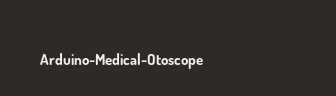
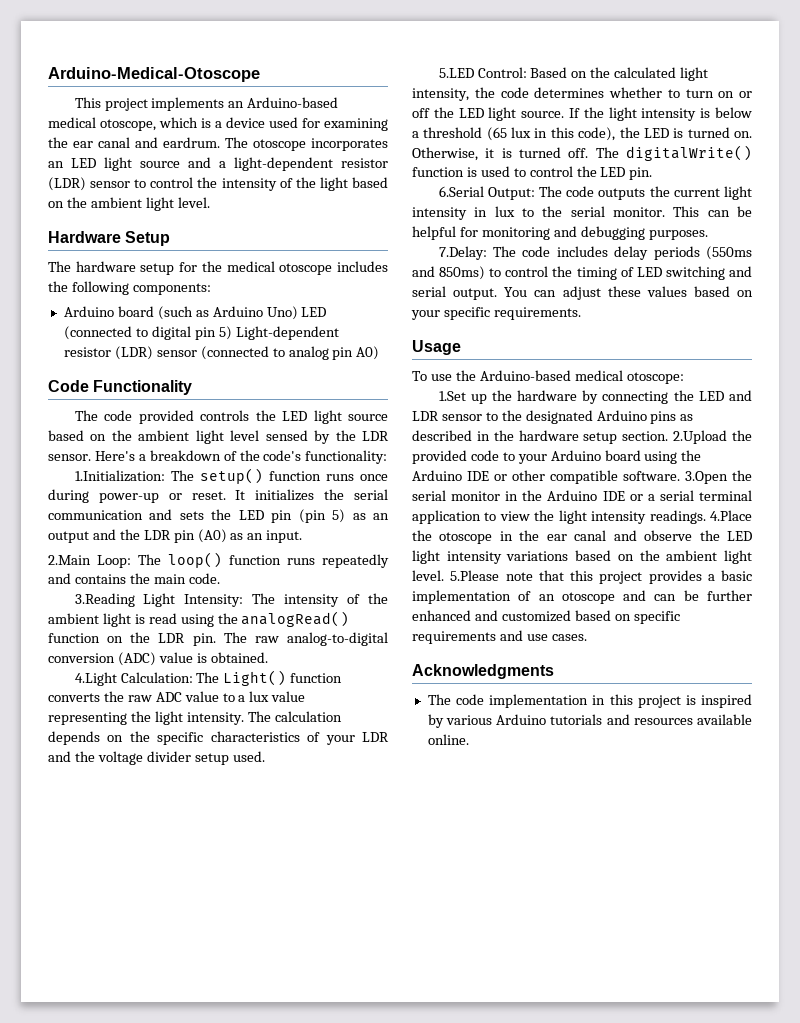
(203, 61) none -> [74,97,339,111] [48,117,388,131] [48,137,388,151] [48,157,388,171] [48,177,388,191] [48,197,210,211] [48,231,171,246] [48,261,389,275] [48,281,211,295] [63,306,327,320] [63,326,339,340] [63,346,380,360] [48,380,193,395] [74,410,388,424] [48,430,390,444] [48,450,388,464] [74,468,388,484] [48,489,389,503] [48,509,390,523] [48,529,303,543] [48,552,389,568] [48,573,220,584] [74,593,388,607] [48,611,350,627] [48,632,388,646] [48,652,268,666] [74,670,343,686] [48,691,306,702] [48,711,342,725] [48,731,390,745] [48,751,265,765] [438,67,709,81] [412,87,752,101] [412,107,752,121] [412,127,752,141] [412,145,752,161] [412,166,653,180] [438,186,753,200] [412,206,752,220] [412,226,708,240] [438,246,752,260] [412,266,752,280] [412,286,753,300] [411,307,581,320] [412,340,461,355] [412,370,684,384] [438,390,752,404] [412,410,694,424] [412,430,753,444] [412,450,702,464] [412,470,752,484] [412,490,752,501] [412,510,752,524] [412,530,752,544] [412,550,752,564] [412,570,752,584] [412,590,752,604] [412,610,680,624] [412,630,587,644] [412,664,554,679] [427,694,752,708] [427,714,752,728] [427,734,469,745] // This project implements an Arduino-based medical otoscope, which is a device used for examining the ear canal and eardrum. The otoscope incorporates an LED light source and a light-dependent resistor (LDR) sensor to control the intensity of the light based on the ambient light level. // Hardware Setup // The hardware setup for the medical otoscope includes the following components: // Arduino board (such as Arduino Uno) LED (connected to digital pin 5) Light-dependent resistor (LDR) sensor (connected to analog pin A0) // Code Functionality // The code provided controls the LED light source based on the ambient light level sensed by the LDR sensor. Here's a breakdown of the code's functionality: // 1.Initialization: The setup() function runs once during power-up or reset. It initializes the serial communication and sets the LED pin (pin 5) as an output and the LDR pin (A0) as an input. // 2.Main Loop: The loop() function runs repeatedly and contains the main code. // 3.Reading Light Intensity: The intensity of the ambient light is read using the analogRead() function on the LDR pin. The raw analog-to-digital conversion (ADC) value is obtained. // 4.Light Calculation: The Light() function converts the raw ADC value to a lux value representing the light intensity. The calculation depends on the specific characteristics of your LDR and the voltage divider setup used. // 5.LED Control: Based on the calculated light intensity, the code determines whether to turn on or off the LED light source. If the light intensity is below a threshold (65 lux in this code), the LED is turned on. Otherwise, it is turned off. The digitalWrite() function is used to control the LED pin. // 6.Serial Output: The code outputs the current light intensity in lux to the serial monitor. This can be helpful for monitoring and debugging purposes. // 7.Delay: The code includes delay periods (550ms and 850ms) to control the timing of LED switching and serial output. You can adjust these values based on your specific requirements. // Usage // To use the Arduino-based medical otoscope: // 1.Set up the hardware by connecting the LED and LDR sensor to the designated Arduino pins as described in the hardware setup section. 2.Upload the provided code to your Arduino board using the Arduino IDE or other compatible software. 3.Open the serial monitor in the Arduino IDE or a serial terminal application to view the light intensity readings. 4.Place the otoscope in the ear canal and observe the LED light intensity variations based on the ambient light level. 5.Please note that this project provides a basic implementation of an otoscope and can be further enhanced and customized based on specific requirements and use cases. // Acknowledgments // The code implementation in this project is inspired by various Arduino tutorials and resources available online.

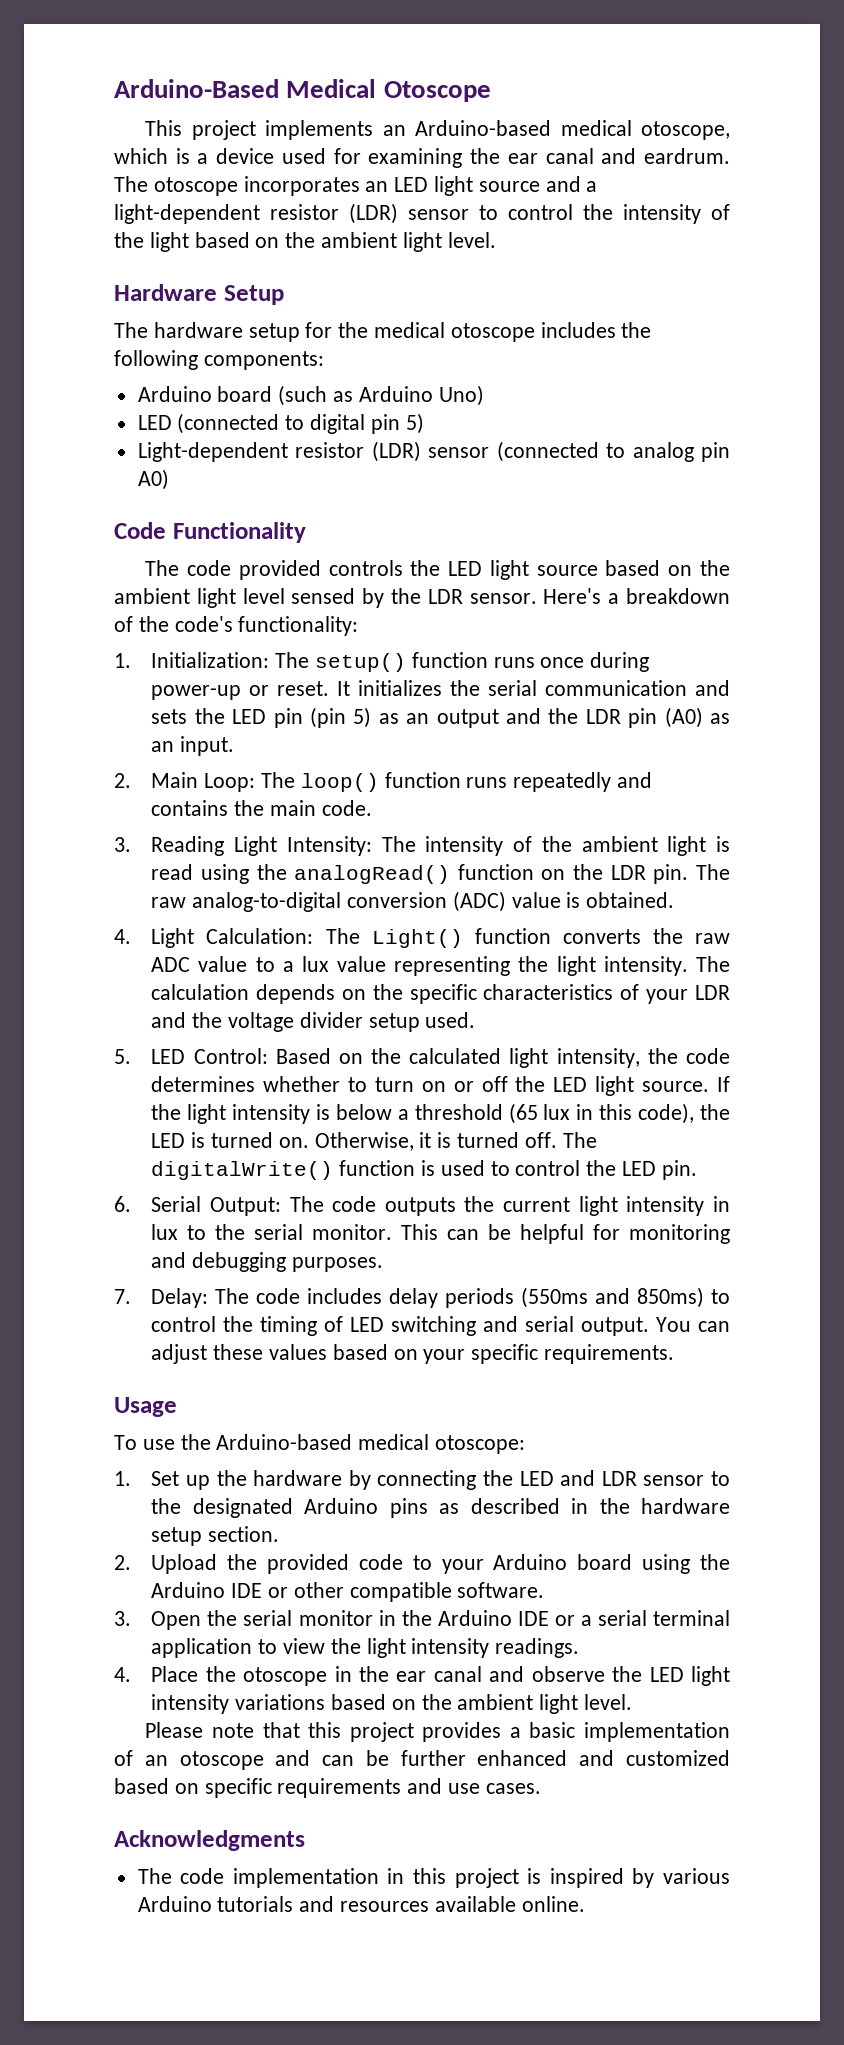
[48,67,260,82] Arduino-Medical-Otoscope -> [114,79,491,102] Arduino-Based Medical Otoscope
(298, 313) none -> (484, 395) //
(232, 333) none -> (424, 423) //
[74,470,165,482] 1.Initialization: -> [114,652,270,668] 1. Initialization:
[48,555,91,565] 2.Main -> [114,772,199,788] 2. Main
[74,593,135,607] 3.Reading -> [114,836,225,856] 3. Reading
[74,672,117,686] 4.Light -> [114,928,195,948] 4. Light
[438,68,474,78] 5.LED -> [114,1049,186,1064] 5. LED
[438,186,484,197] 6.Serial -> [114,1196,202,1212] 6. Serial
[438,246,487,260] 7.Delay: -> [114,1288,209,1308] 7. Delay:
[438,391,466,401] 1.Set -> [114,1471,180,1486] 1. Set
[673,430,728,444] 2.Upload -> [114,1554,218,1574] // 2. Upload
[685,471,728,484] 3.Open -> [114,1611,202,1630] // 3. Open
[710,510,752,521] 4.Place -> [114,1666,199,1682] // 4. Place
[450,570,500,581] 5.Please -> [145,1722,204,1738] // Please

